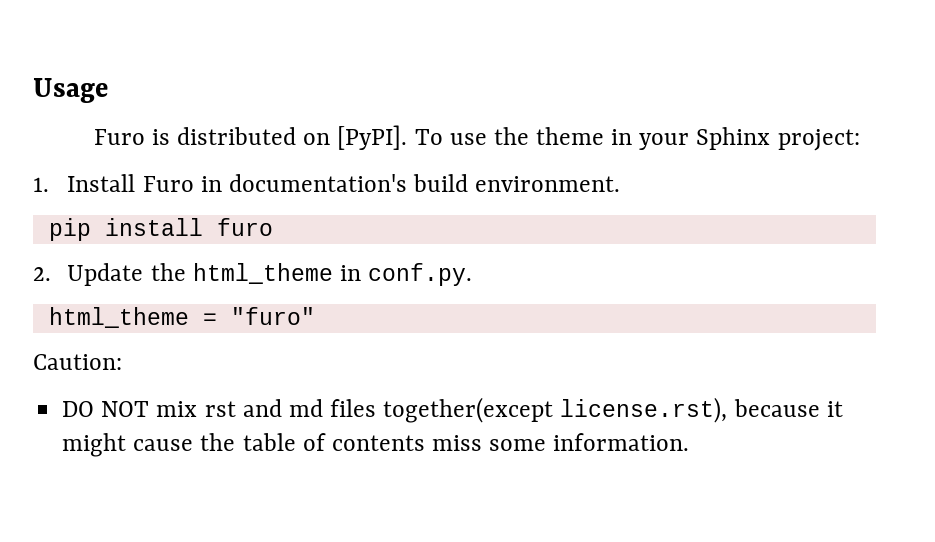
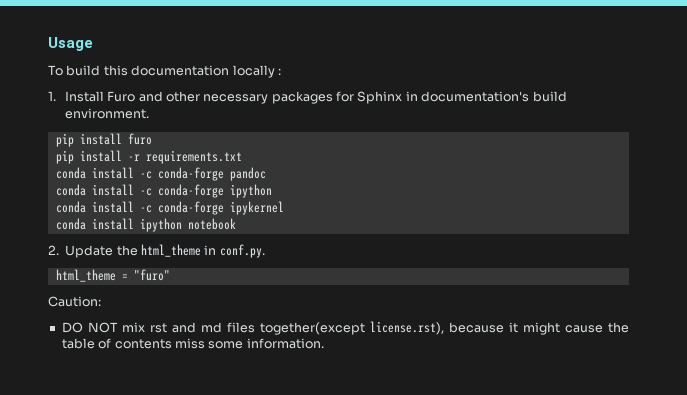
[93,125,860,151] [33,174,194,192] Furo is distributed on [PyPI]. To use the theme in your Sphinx project: // 1. Install Furo -> [48,65,281,78] [48,91,403,104] To build this documentation locally : // 1. Install Furo and other necessary packages for Sphinx
(273, 227) none -> [55,150,242,164] [55,167,266,181] [55,184,272,198] [55,201,284,215] [55,218,236,232] // pip install -r requirements.txt // conda install -c conda-forge pandoc // conda install -c conda-forge ipython // conda install -c conda-forge ipykernel // conda install ipython notebook

